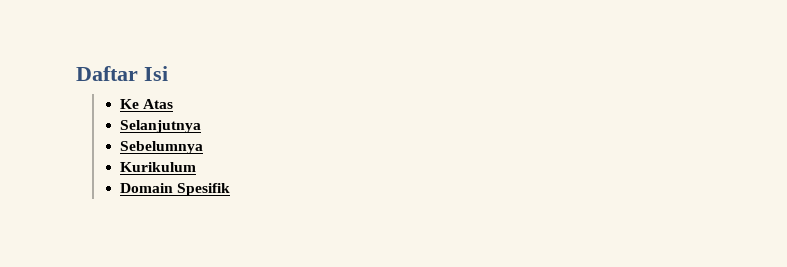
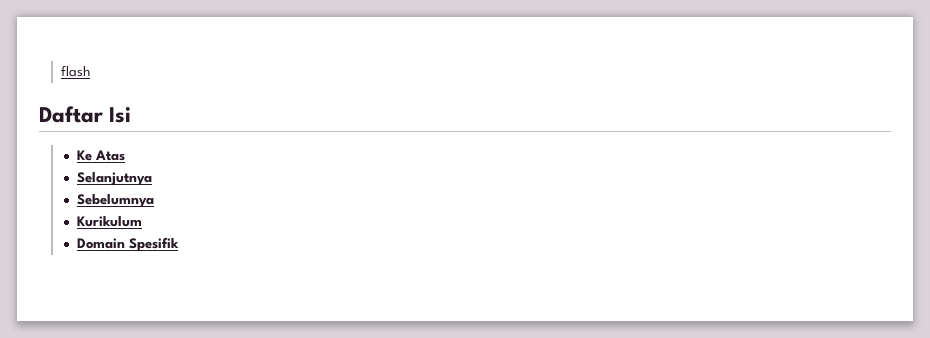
(76, 73) none -> [61,65,91,77] flash //

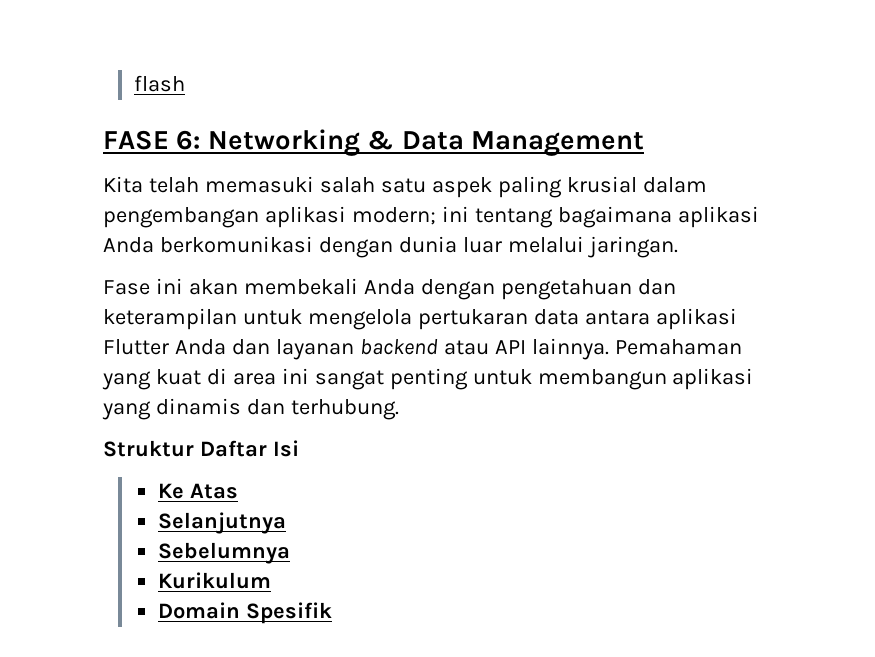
(91, 71) none -> [103,129,645,156] [103,176,707,198] [103,206,759,228] [103,236,678,258] [103,278,676,300] [103,308,737,330] [103,338,742,360] [102,368,754,390] [102,398,399,420] [103,440,194,457] FASE 6: Networking & Data Management // Kita telah memasuki salah satu aspek paling krusial dalam pengembangan aplikasi modern; ini tentang bagaimana aplikasi Anda berkomunikasi dengan dunia luar melalui jaringan. // Fase ini akan membekali Anda dengan pengetahuan dan keterampilan untuk mengelola pertukaran data antara aplikasi Flutter Anda dan layanan backend atau API lainnya. Pemahaman yang kuat di area ini sangat penting untuk membangun aplikasi yang dinamis dan terhubung. // Struktur

